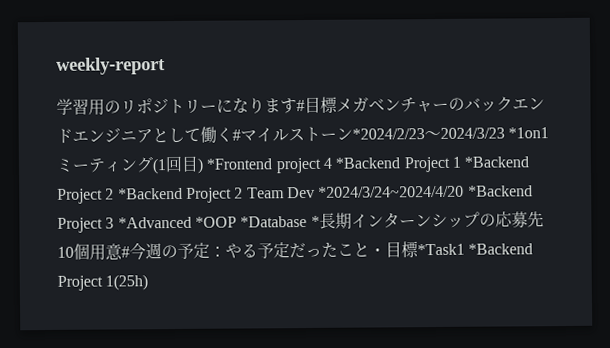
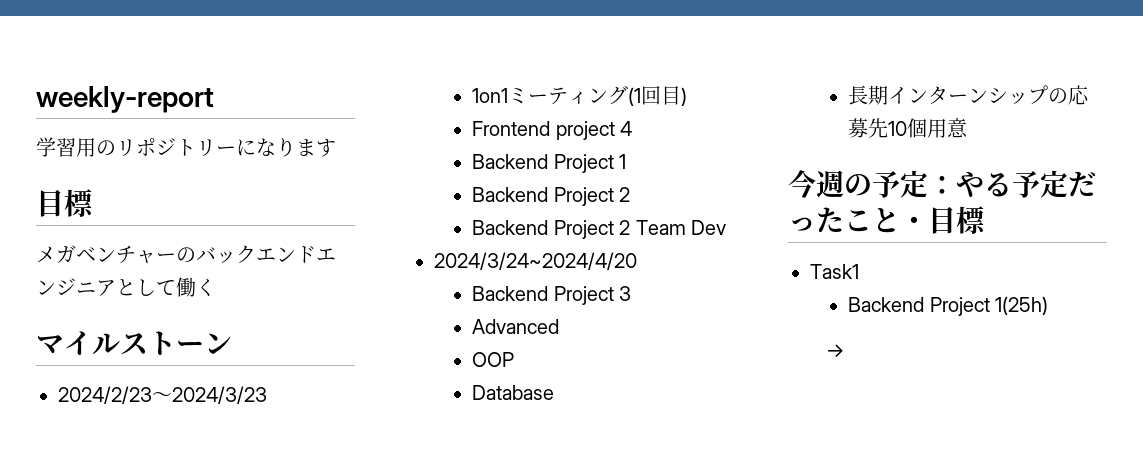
[296,96,338,114] #目標 -> [36,189,94,217] // 目標 //
[232,129,241,141] # -> (216, 287) //
[352,128,425,140] *2024/2/23 -> [58,386,152,404] // 2024/2/23
[508,127,550,139] *1on1 -> [472,88,509,103] // 1on1
[206,158,273,170] *Frontend -> [472,121,551,136] // Frontend
[335,157,401,169] *Backend -> [472,154,549,169] // Backend
[464,156,530,168] [57,187,183,204] *Backend Project 2 *Backend -> [472,187,631,206] [472,220,549,235] // Backend Project 2 // Backend
[318,185,533,198] *2024/3/24~2024/4/20 *Backend -> [434,252,637,270] [472,286,549,301] // 2024/3/24~2024/4/20 // Backend
[117,215,320,229] *Advanced *OOP *Database * -> [472,319,560,334] [472,352,515,367] [472,385,555,400] // Advanced // OOP // Database //
[121,246,130,258] # -> (969, 128) //
[417,243,534,256] *Task1 *Backend -> [810,264,859,279] [848,297,925,312] // Task1 // Backend
(149, 282) none -> [826,344,845,357] // →

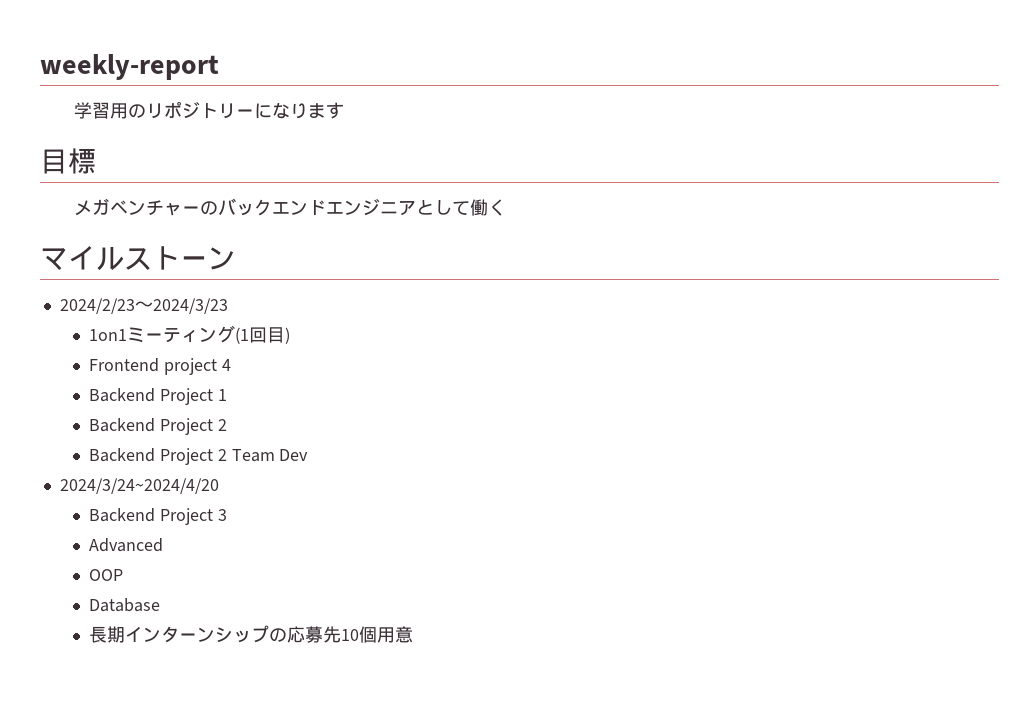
[788,170,1096,198] [788,206,986,234] [810,264,859,279] [848,296,1049,316] [826,344,845,357] // 今週の予定：やる予定だったこと・目標 // Task1 // Backend Project 1(25h) // → -> (413, 634) none

